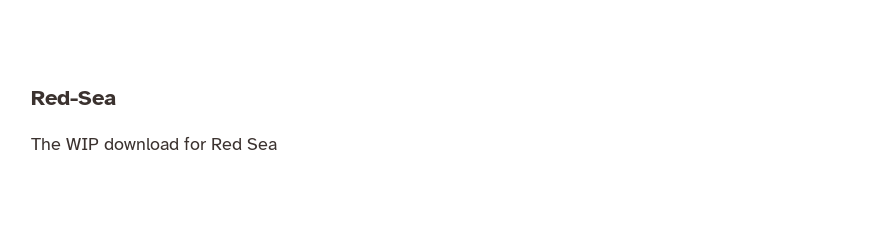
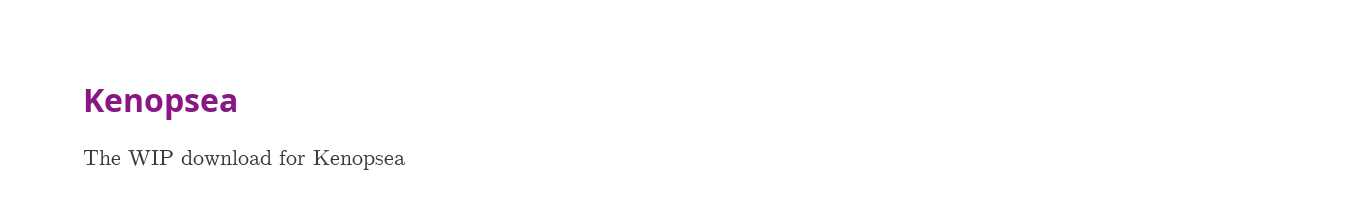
[31,91,116,105] Red-Sea -> [83,89,238,120] Kenopsea
[211,138,277,150] Red Sea -> [313,150,405,170] Kenopsea

